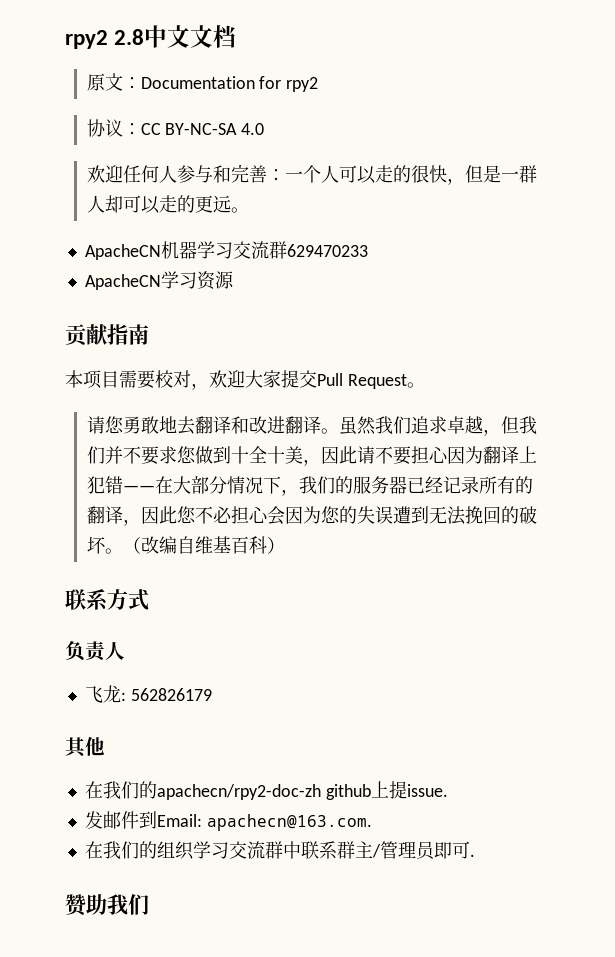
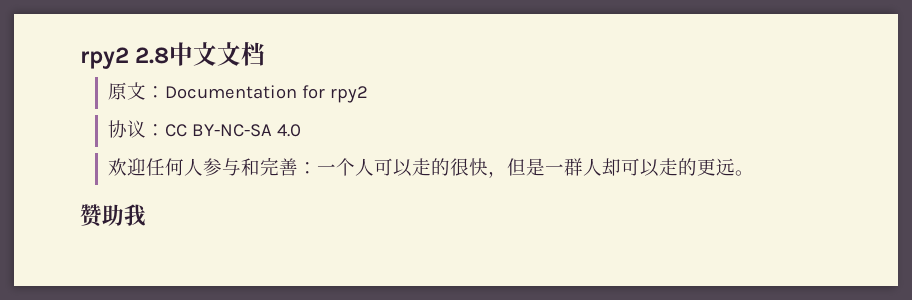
[84,241,368,260] [84,271,234,290] [65,324,149,347] [65,370,425,390] [86,416,537,436] [86,446,537,466] [86,476,533,496] [86,506,537,526] [86,536,285,554] [65,589,149,611] [65,641,125,662] [84,685,212,703] [65,737,105,758] [84,781,448,800] [84,811,372,831] [84,841,475,860] // ApacheCN机器学习交流群629470233 // ApacheCN学习资源 // 贡献指南 // 本项目需要校对，欢迎大家提交Pull Request。 // 请您勇敢地去翻译和改进翻译。虽然我们追求卓越，但我们并不要求您做到十全十美，因此请不要担心因为翻译上犯错——在大部分情况下，我们的服务器已经记录所有的翻译，因此您不必担心会因为您的失误遭到无法挽回的破坏。（改编自维基百科） // 联系方式 // 负责人 // 飞龙: 562826179 // 其他 // 在我们的apachecn/rpy2-doc-zh github上提issue. // 发邮件到Email: apachecn@163.com. // 在我们的组织学习交流群中联系群主/管理员即可. -> (755, 173) none
[128,894,149,915] 们 -> (146, 215) none

